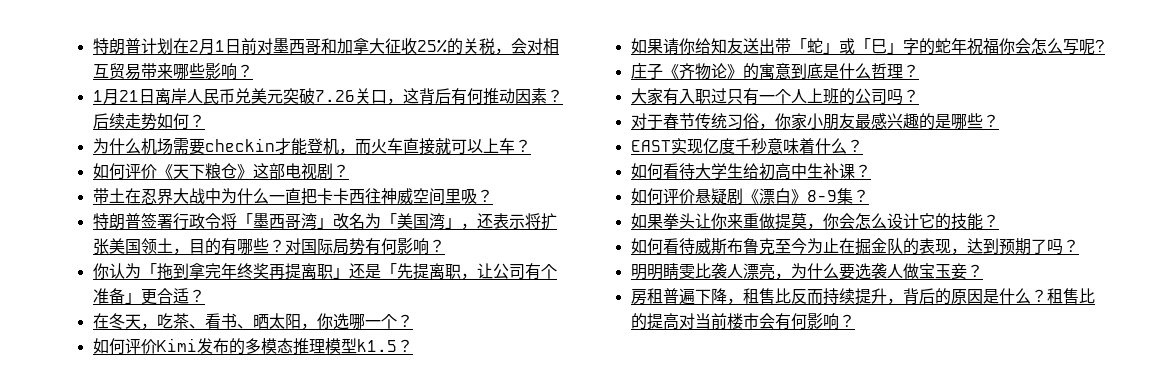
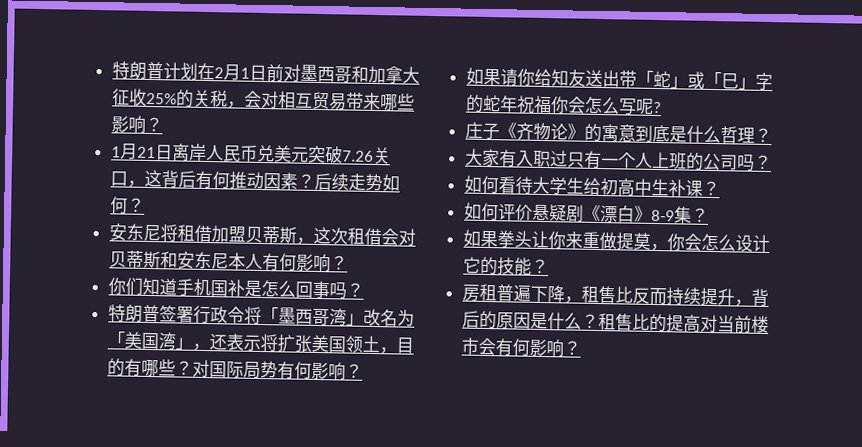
[92,138,531,155] [92,163,349,180] [92,188,477,205] 为什么机场需要checkin才能登机，而火车直接就可以上车？ // 如何评价《天下粮仓》这部电视剧？ // 带土在忍界大战中为什么一直把卡卡西往神威空间里吸 -> [108,223,416,246] [108,250,348,273] [107,277,347,300] 安东尼将租借加盟贝蒂斯，这次租借会对贝蒂斯和安东尼本人有何影响？ // 你们知道手机国补是怎么回事吗
[92,263,557,280] [92,288,205,305] [92,313,413,330] [92,338,413,355] // 你认为「拖到拿完年终奖再提离职」还是「先提离职，让公司有个准备」更合适？ // 在冬天，吃茶、看书、晒太阳，你选哪一个？ // 如何评价Kimi发布的多模态推理模型k1.5？ -> (363, 371) none
[630,113,999,130] [630,138,863,154] // 对于春节传统习俗，你家小朋友最感兴趣的是哪些？ // EAST实现亿度千秒意味着什么？ -> (772, 162) none
[630,238,1079,255] [630,263,983,280] // 如何看待威斯布鲁克至今为止在掘金队的表现，达到预期了吗？ // 明明睛雯比袭人漂亮，为什么要选袭人做宝玉妾？ -> (549, 266) none

